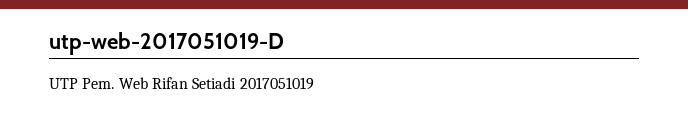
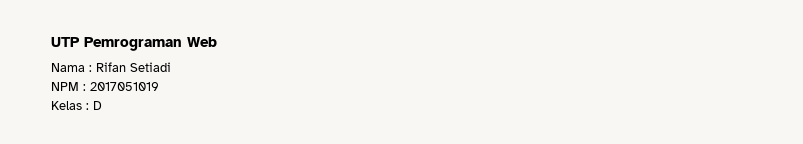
[49,32,284,55] [49,77,148,89] utp-web-2017051019-D // UTP Pem. Web -> [51,37,217,51] [51,63,92,72] UTP Pemrograman Web // Nama :
(237, 83) none -> [51,82,86,91] // NPM :
(314, 83) none -> [51,101,102,110] // Kelas : D

